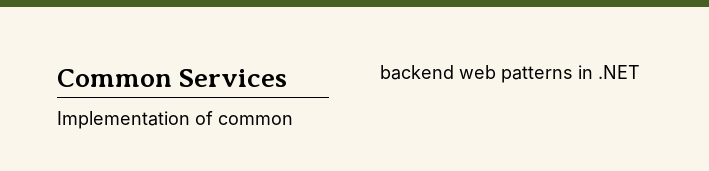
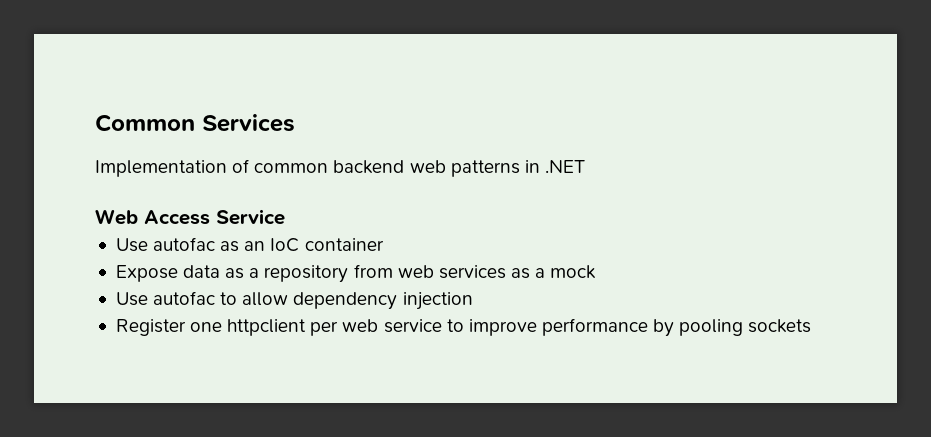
(640, 72) none -> [95,209,285,225] [115,237,384,252] [115,264,597,283] [115,291,473,310] [115,318,812,337] // Web Access Service // Use autofac as an IoC container // Expose data as a repository from web services as a mock // Use autofac to allow dependency injection // Register one httpclient per web service to improve performance by pooling sockets

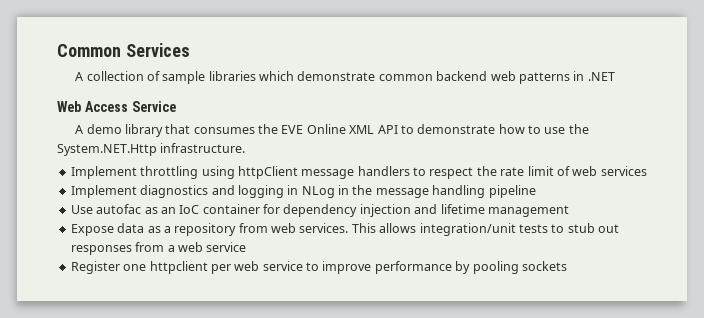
[95,159,250,177] Implementation of -> [75,71,376,84] A collection of sample libraries which demonstrate
(285, 217) none -> [75,124,589,137] [57,143,246,156] [70,166,647,179] [70,185,536,198] // A demo library that consumes the EVE Online XML API to demonstrate how to use the System.NET.Http infrastructure. // Implement throttling using httpClient message handlers to respect the rate limit of web services // Implement diagnostics and logging in NLog in the message handling pipeline
(384, 244) none -> [263,204,569,217] for dependency injection and lifetime management
[438,265,597,279] [115,291,473,310] services as a mock // Use autofac to allow dependency injection -> [299,223,619,236] [70,242,247,255] services. This allows integration/unit tests to stub out responses from a web service

